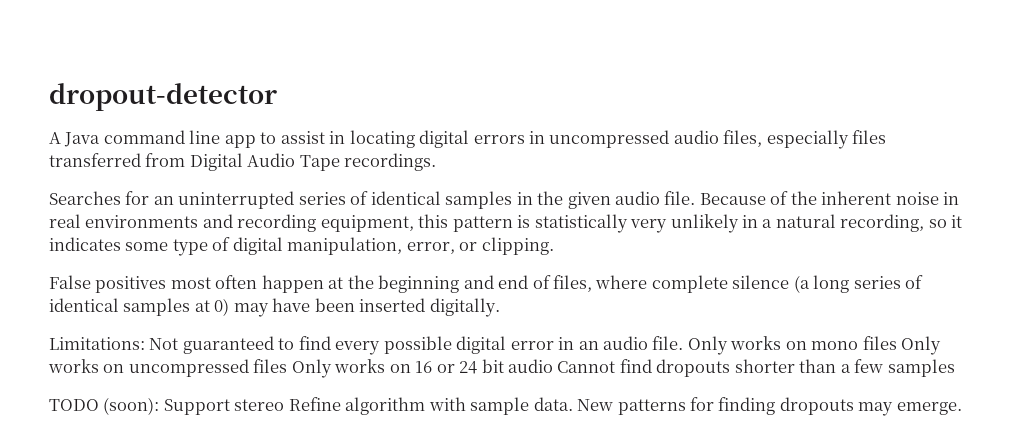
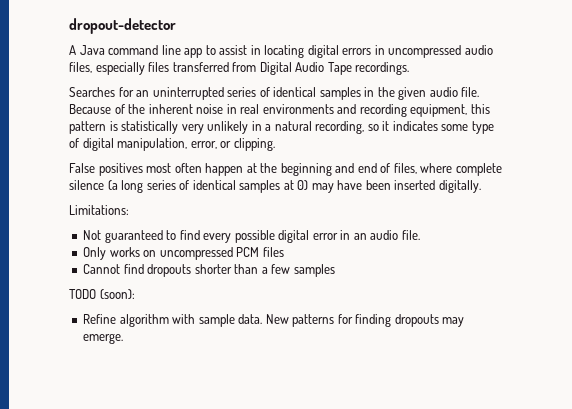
(145, 343) none -> (129, 210) //
[687,336,897,355] Only works on mono files -> (420, 235) //
[253,359,554,378] files Only works on 16 or 24 bit audio -> [236,247,284,257] PCM files //
[163,399,285,415] Support stereo -> (135, 294) //

